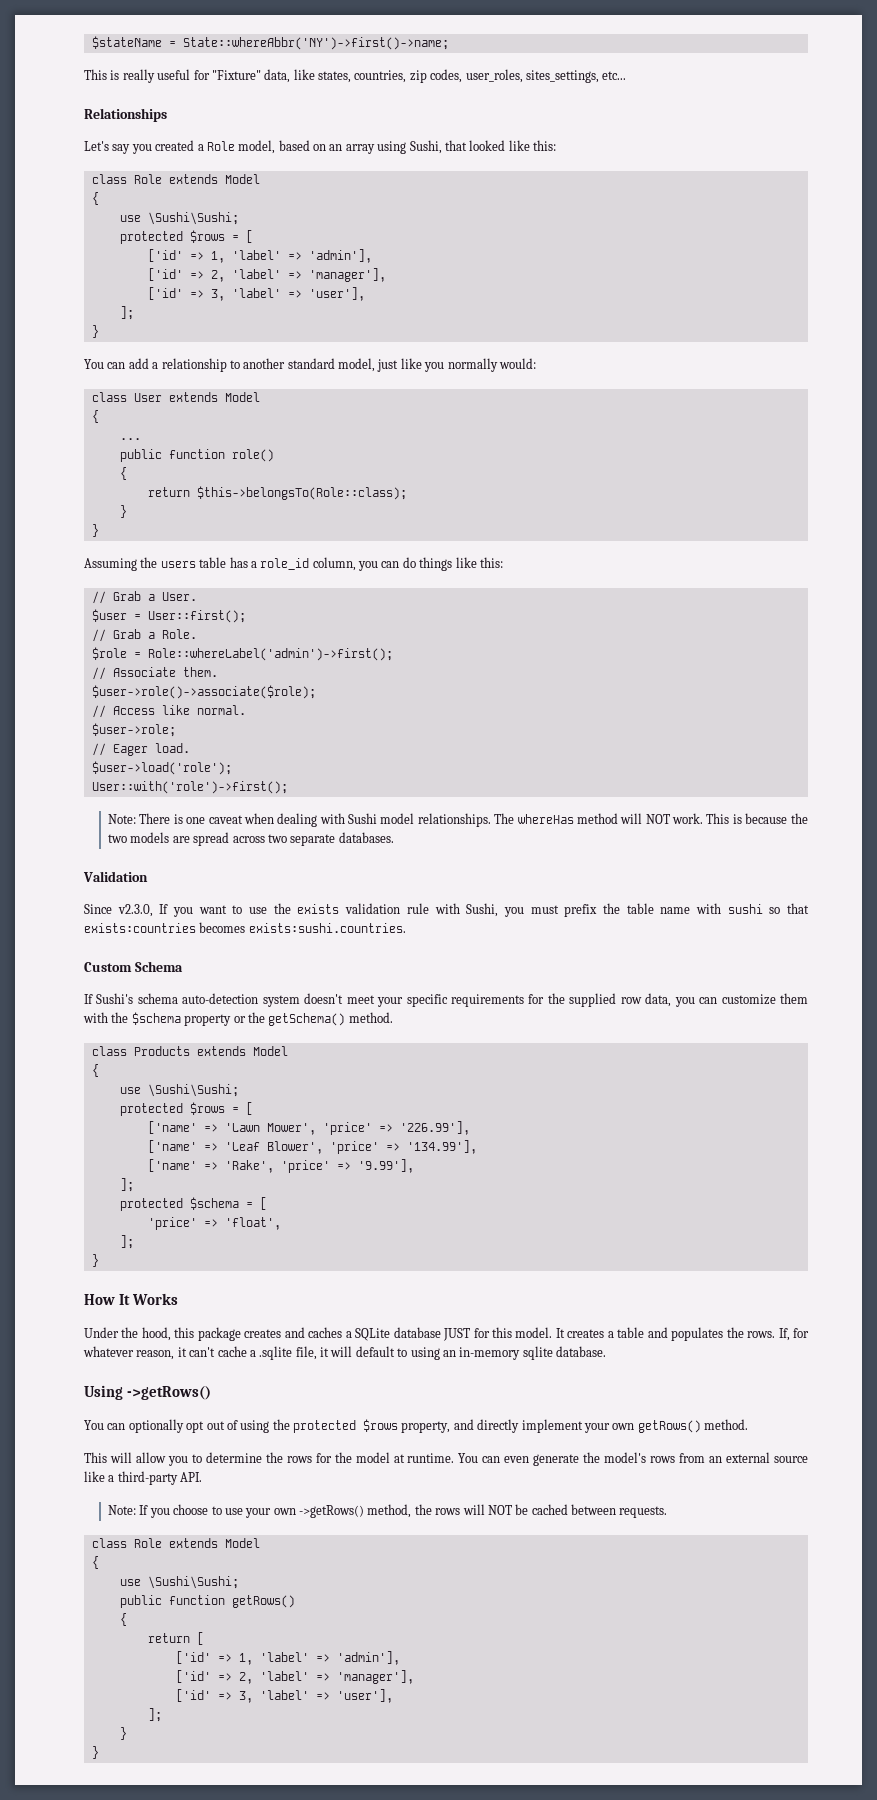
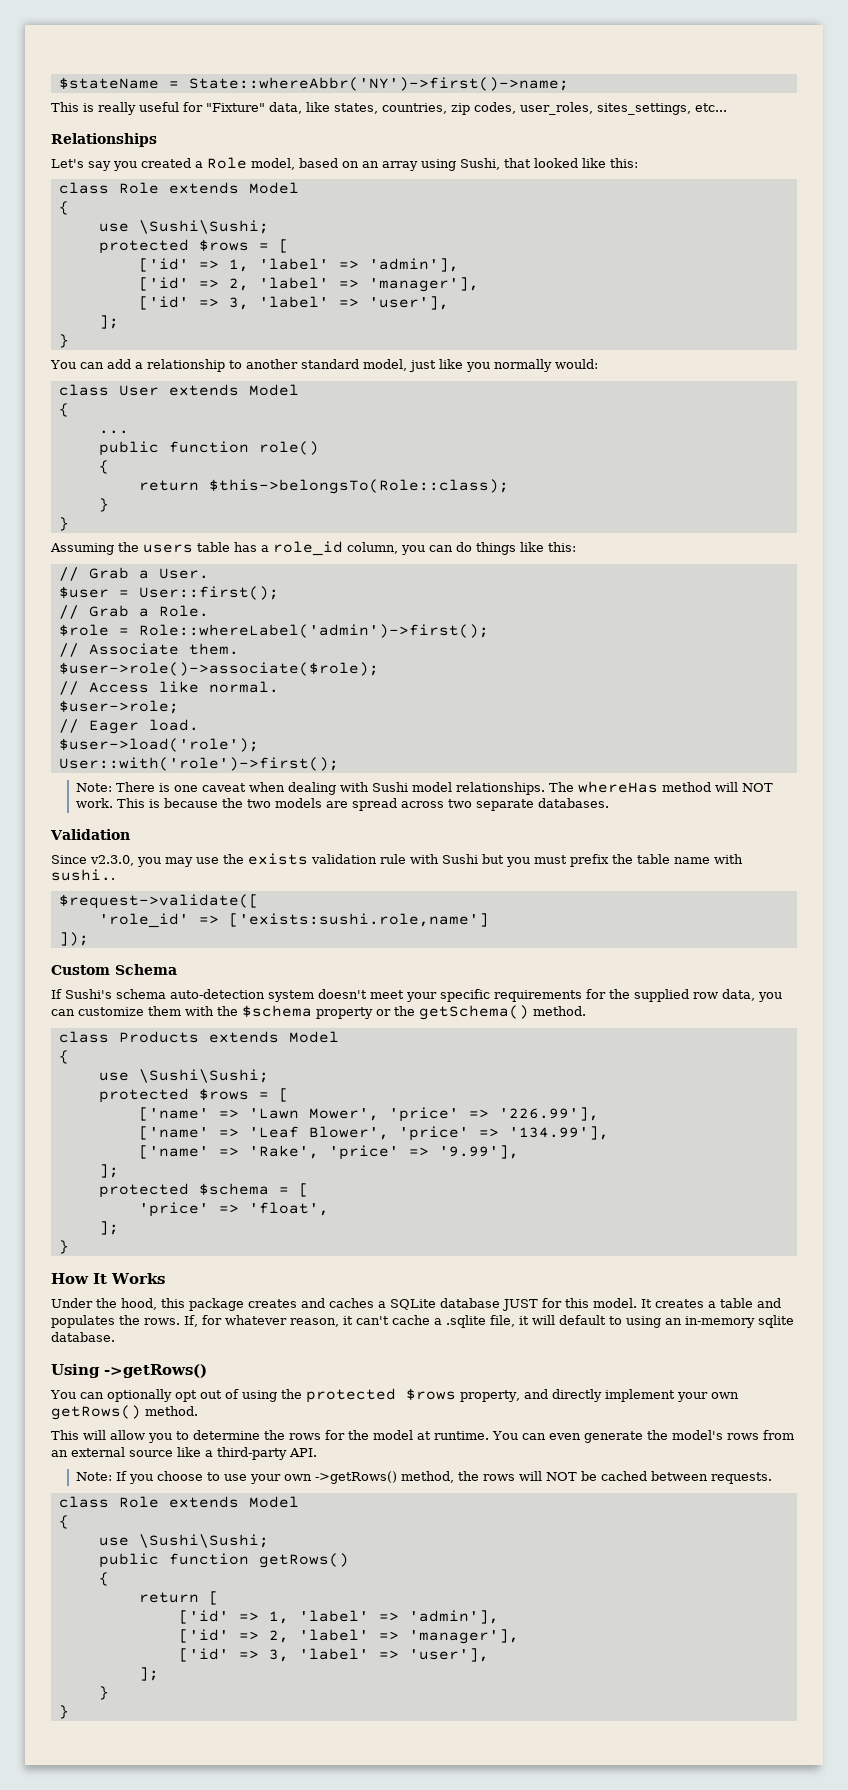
[159,904,243,917] If you want to -> [137,857,193,867] you may
[466,903,499,917] Sushi, -> [442,854,504,864] Sushi but
[727,903,809,914] [84,922,406,933] sushi so that exists:countries becomes exists:sushi.countries. -> [51,869,115,881] [58,894,259,909] [98,913,489,928] [58,932,89,946] sushi.. // $request->validate([ // 'role_id' => ['exists:sushi.role,name'] // ]);

